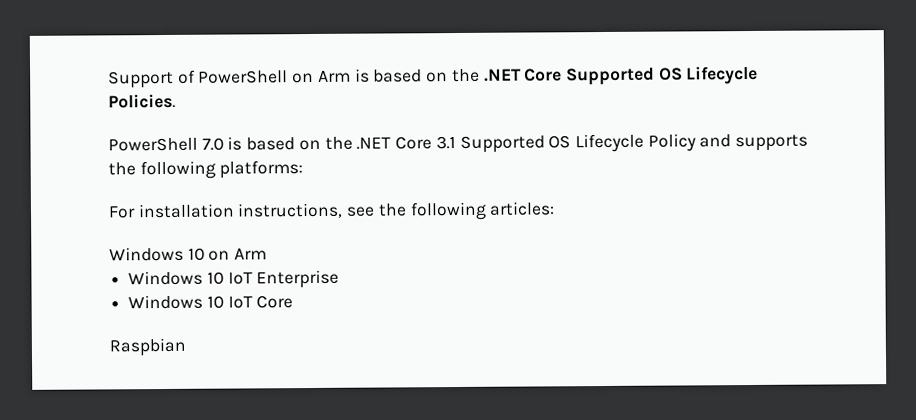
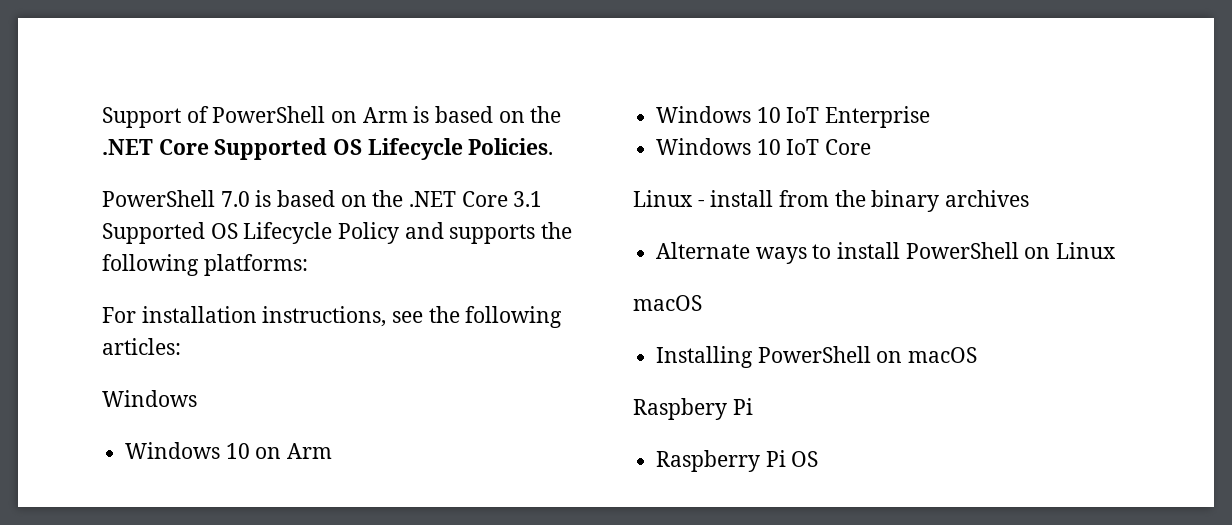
(184, 254) none -> [125,442,221,459] // Windows
[109,337,186,357] Raspbian -> [633,190,1030,212] [656,242,1117,264] [633,295,702,311] [656,346,978,368] [633,398,753,420] [656,450,819,472] Linux - install from the binary archives // Alternate ways to install PowerShell on Linux // macOS // Installing PowerShell on macOS // Raspbery Pi // Raspberry Pi OS

